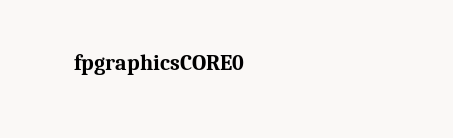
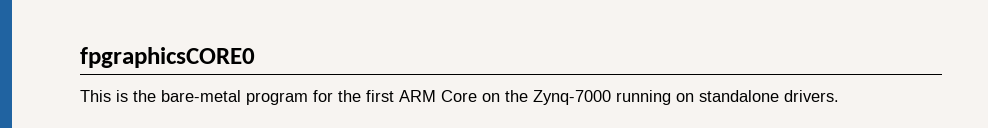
(244, 64) none -> [80,90,839,105] // This is the bare-metal program for the first ARM Core on the Zynq-7000 running on standalone drivers.

